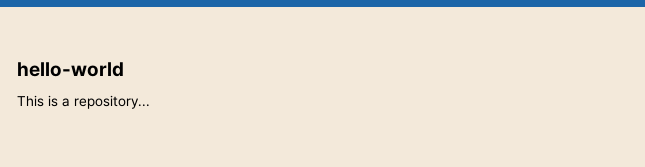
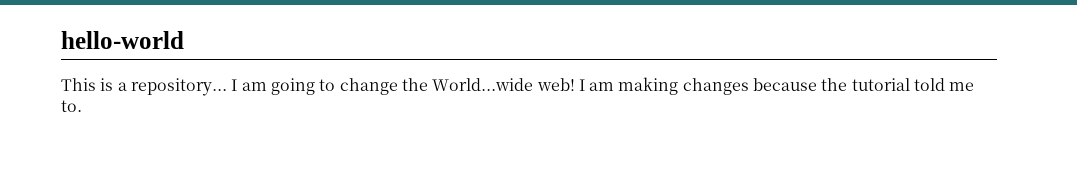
(150, 102) none -> [231,77,975,95] [61,100,82,112] I am going to change the World...wide web! I am making changes because the tutorial told me to.

